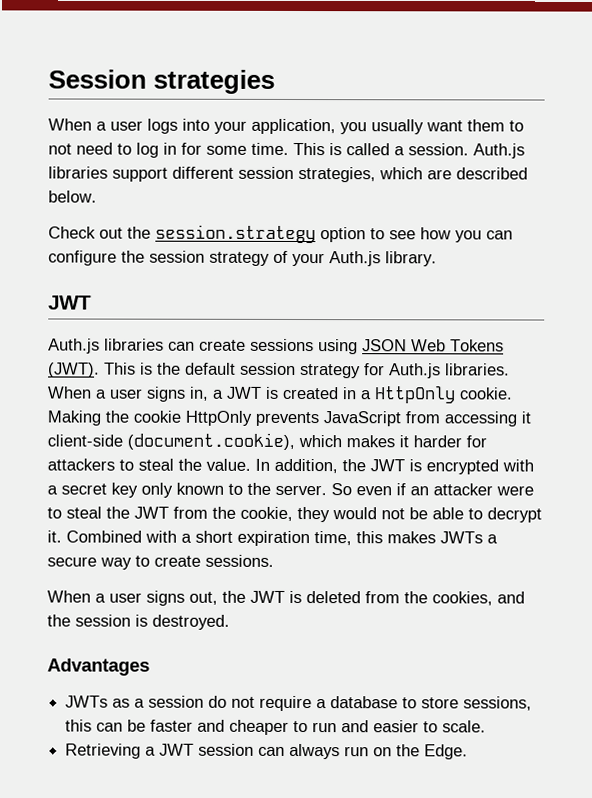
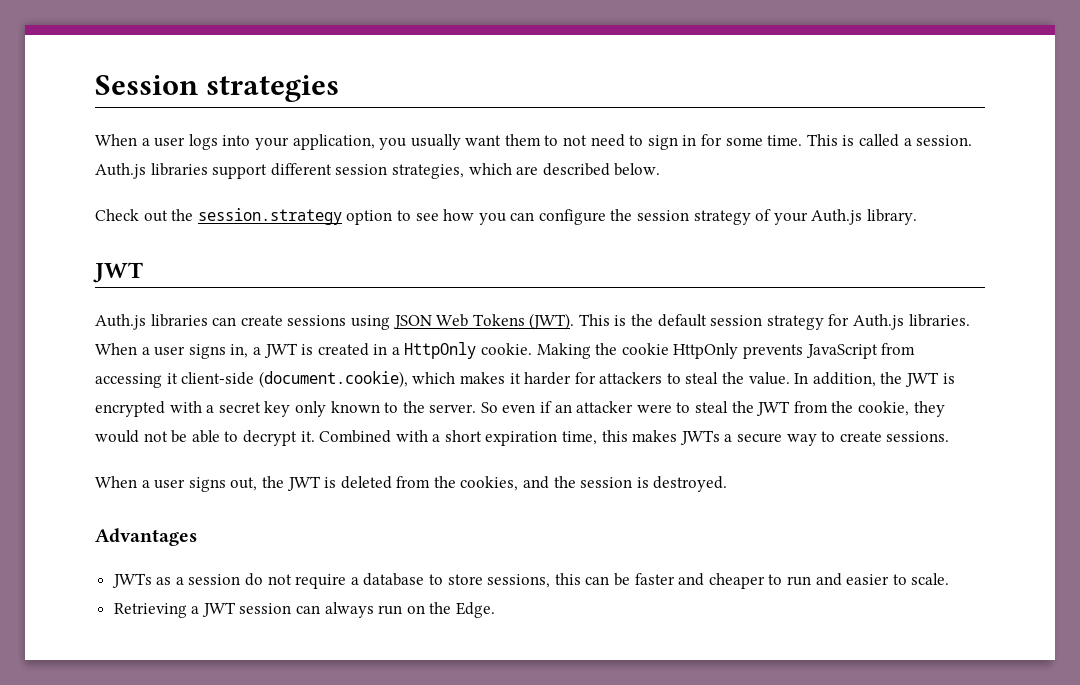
[136,142,159,158] log -> [647,135,678,150] sign

